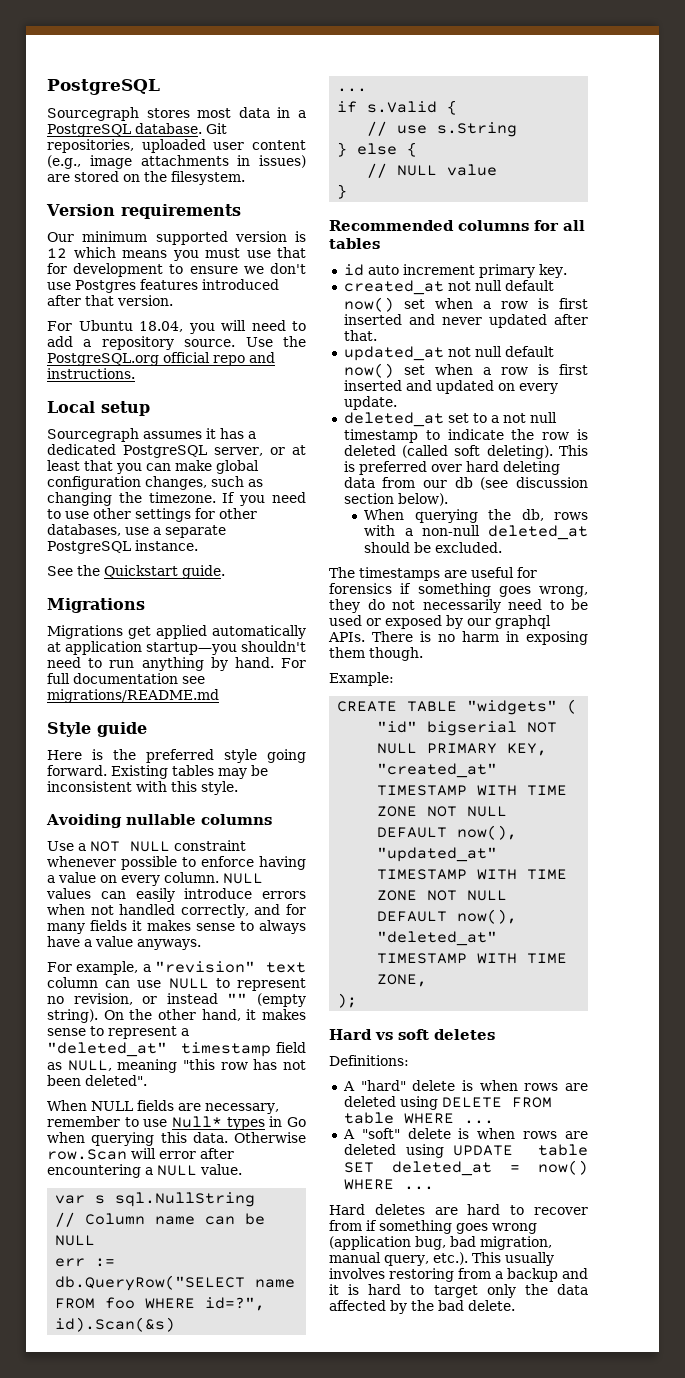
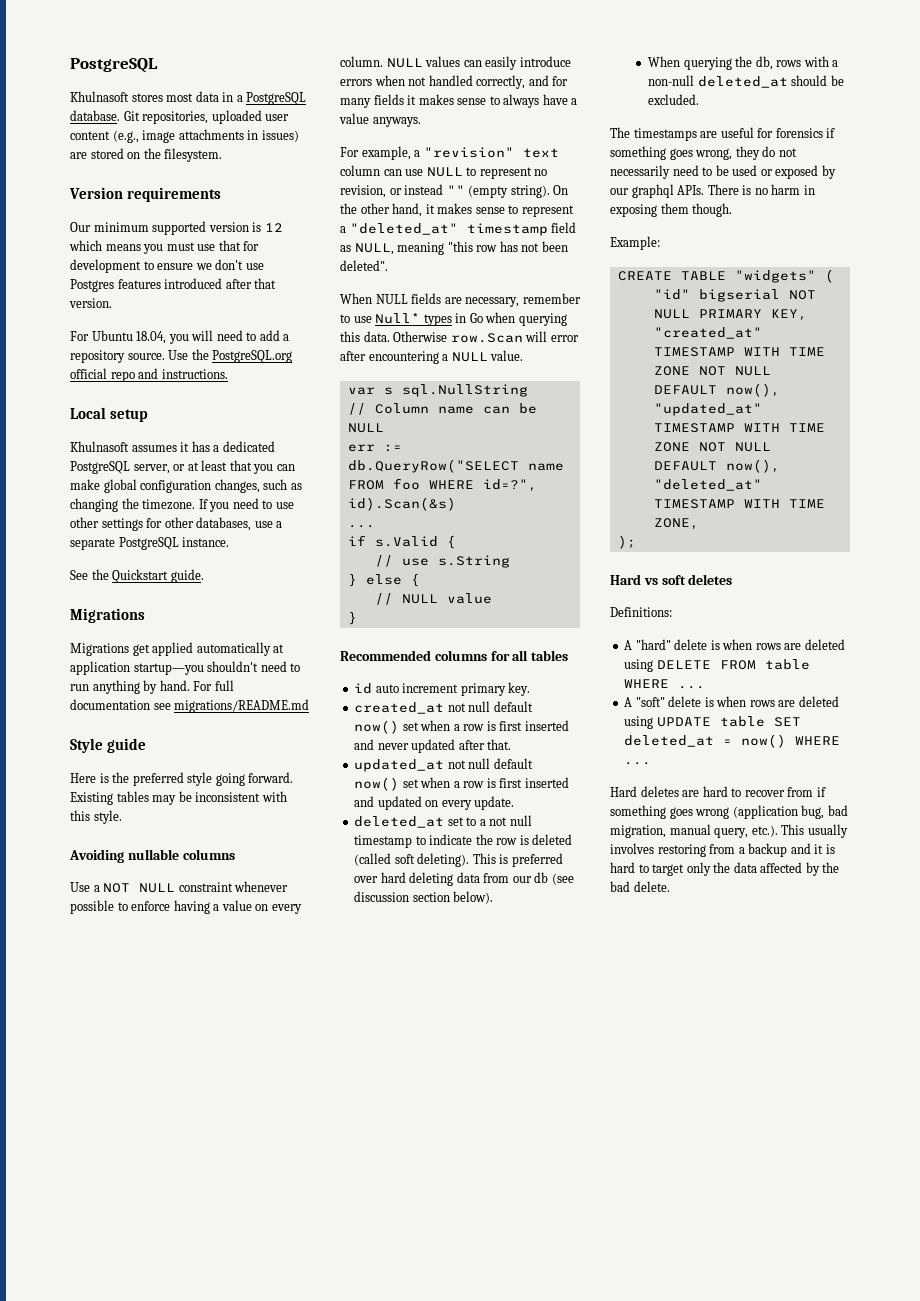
[47,107,139,121] Sourcegraph -> [70,91,129,102] Khulnasoft
[47,428,139,442] Sourcegraph -> [70,441,129,452] Khulnasoft

